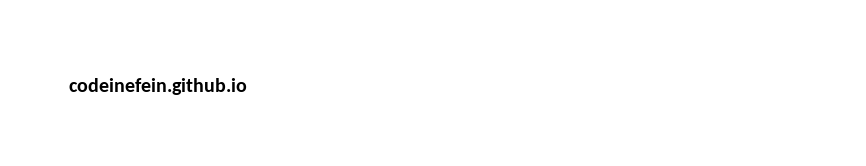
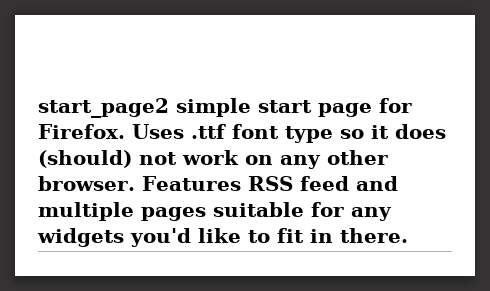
[69,78,247,95] codeinefein.github.io -> [38,98,412,118] [38,124,446,143] [38,150,388,169] [38,176,398,191] [38,202,392,221] [37,228,408,247] start_page2 simple start page for Firefox. Uses .ttf font type so it does (should) not work on any other browser. Features RSS feed and multiple pages suitable for any widgets you'd like to fit in there.

